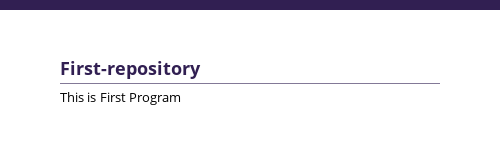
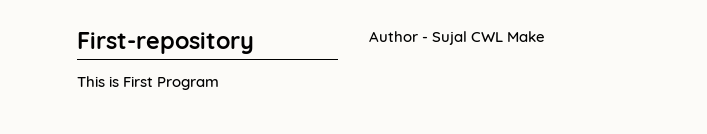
(182, 99) none -> [369,31,546,45] // Author - Sujal CWL Make

